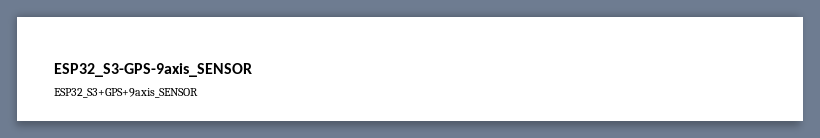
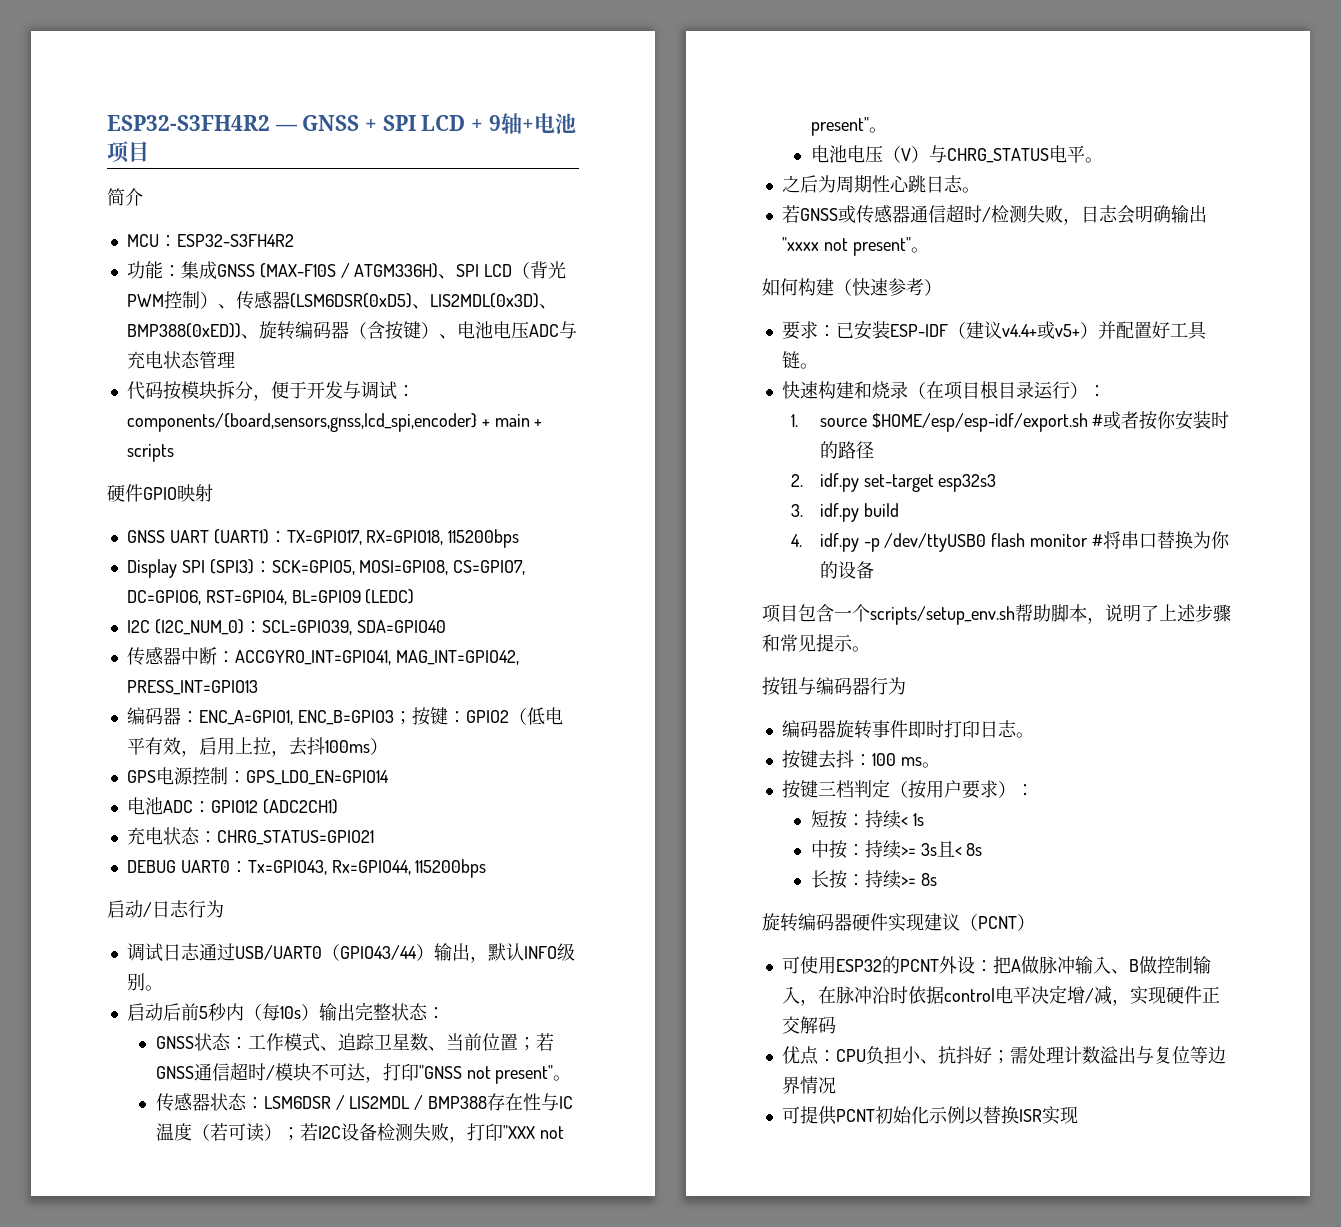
[54,63,252,77] [54,88,198,98] ESP32_S3-GPS-9axis_SENSOR // ESP32_S3+GPS+9axis_SENSOR -> [107,113,576,134] [107,141,149,163] [107,188,143,206] [126,234,294,247] [126,261,567,279] [126,291,557,310] [126,321,577,340] [126,351,235,369] [126,381,415,401] [126,413,543,432] [126,444,174,462] [107,484,213,502] [126,529,520,548] [126,559,526,578] [126,589,415,605] [126,619,446,635] [126,647,519,666] [126,680,258,695] [126,707,563,726] [126,737,388,757] [126,767,389,785] [126,797,338,815] [126,827,374,845] [126,859,487,878] [107,900,224,918] [126,943,575,963] [126,973,163,991] [126,1002,445,1021] [155,1033,554,1052] [155,1062,572,1084] [155,1093,574,1112] [155,1123,564,1143] [810,117,887,136] [810,145,1103,163] [781,175,980,193] [781,204,1207,225] [781,237,929,256] [762,278,942,296] [781,320,1207,340] [781,351,818,369] [781,381,1106,400] [790,410,1230,432] [819,441,874,459] [790,473,997,492] [790,503,899,522] [790,531,1231,552] [819,561,874,579] [762,604,1231,625] [762,634,870,652] [762,677,906,696] [781,720,1034,739] [781,750,940,769] [781,779,1034,799] [810,810,924,829] [810,840,983,859] [810,870,937,889] [762,913,1035,932] [781,956,1211,974] [781,985,1220,1006] [781,1016,836,1034] [781,1046,1226,1065] [781,1076,836,1094] [781,1106,1078,1125] ESP32-S3FH4R2 — GNSS + SPI LCD + 9轴+电池项目 // 简介 // MCU：ESP32-S3FH4R2 // 功能：集成GNSS (MAX-F10S / ATGM336H)、SPI LCD（背光PWM控制）、传感器(LSM6DSR(0xD5)、LIS2MDL(0x3D)、BMP388(0xED))、旋转编码器（含按键）、电池电压ADC与充电状态管理 // 代码按模块拆分，便于开发与调试：components/{board,sensors,gnss,lcd_spi,encoder} + main + scripts // 硬件GPIO映射 // GNSS UART (UART1)：TX=GPIO17, RX=GPIO18, 115200bps // Display SPI (SPI3)：SCK=GPIO5, MOSI=GPIO8, CS=GPIO7, DC=GPIO6, RST=GPIO4, BL=GPIO9 (LEDC) // I2C (I2C_NUM_0)：SCL=GPIO39, SDA=GPIO40 // 传感器中断：ACCGYRO_INT=GPIO41, MAG_INT=GPIO42, PRESS_INT=GPIO13 // 编码器：ENC_A=GPIO1, ENC_B=GPIO3；按键：GPIO2（低电平有效，启用上拉，去抖100ms） // GPS电源控制：GPS_LDO_EN=GPIO14 // 电池ADC：GPIO12 (ADC2CH1) // 充电状态：CHRG_STATUS=GPIO21 // DEBUG UART0：Tx=GPIO43, Rx=GPIO44, 115200bps // 启动/日志行为 // 调试日志通过USB/UART0（GPIO43/44）输出，默认INFO级别。 // 启动后前5秒内（每10s）输出完整状态： // GNSS状态：工作模式、追踪卫星数、当前位置；若GNSS通信超时/模块不可达，打印"GNSS not present"。 // 传感器状态：LSM6DSR / LIS2MDL / BMP388存在性与IC温度（若可读）；若I2C设备检测失败，打印"XXX not present"。 // 电池电压（V）与CHRG_STATUS电平。 // 之后为周期性心跳日志。 // 若GNSS或传感器通信超时/检测失败，日志会明确输出"xxxx not present"。 // 如何构建（快速参考） // 要求：已安装ESP-IDF（建议v4.4+或v5+）并配置好工具链。 // 快速构建和烧录（在项目根目录运行）： // 1. source $HOME/esp/esp-idf/export.sh #或者按你安装时的路径 // 2. idf.py set-target esp32s3 // 3. idf.py build // 4. idf.py -p /dev/ttyUSB0 flash monitor #将串口替换为你的设备 // 项目包含一个scripts/setup_env.sh帮助脚本，说明了上述步骤和常见提示。 // 按钮与编码器行为 // 编码器旋转事件即时打印日志。 // 按键去抖：100 ms。 // 按键三档判定（按用户要求）： // 短按：持续< 1s // 中按：持续>= 3s且< 8s // 长按：持续>= 8s // 旋转编码器硬件实现建议（PCNT） // 可使用ESP32的PCNT外设：把A做脉冲输入、B做控制输入，在脉冲沿时依据control电平决定增/减，实现硬件正交解码 // 优点：CPU负担小、抗抖好；需处理计数溢出与复位等边界情况 // 可提供PCNT初始化示例以替换ISR实现

